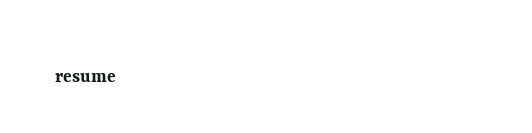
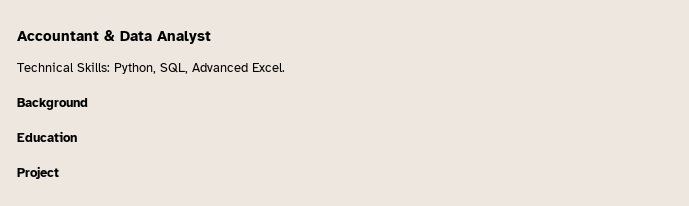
[55,73,116,82] resume -> [17,30,211,44] [17,62,285,74] [17,98,88,110] [17,131,77,142] [17,166,59,179] Accountant & Data Analyst // Technical Skills: Python, SQL, Advanced Excel. // Background // Education // Project

